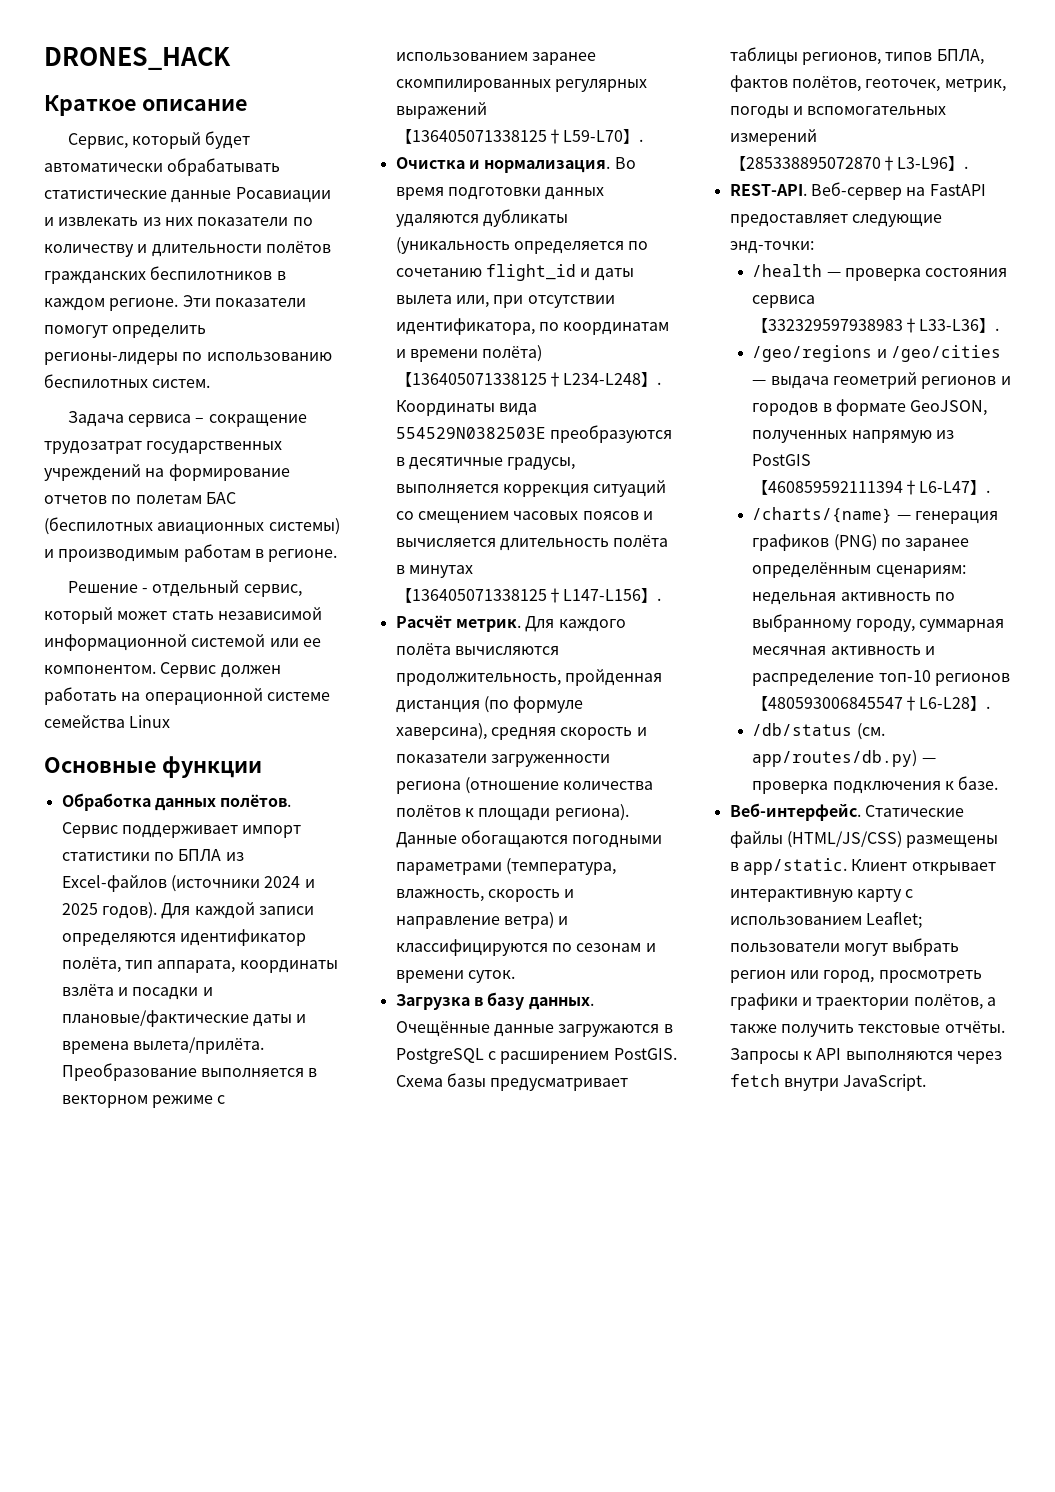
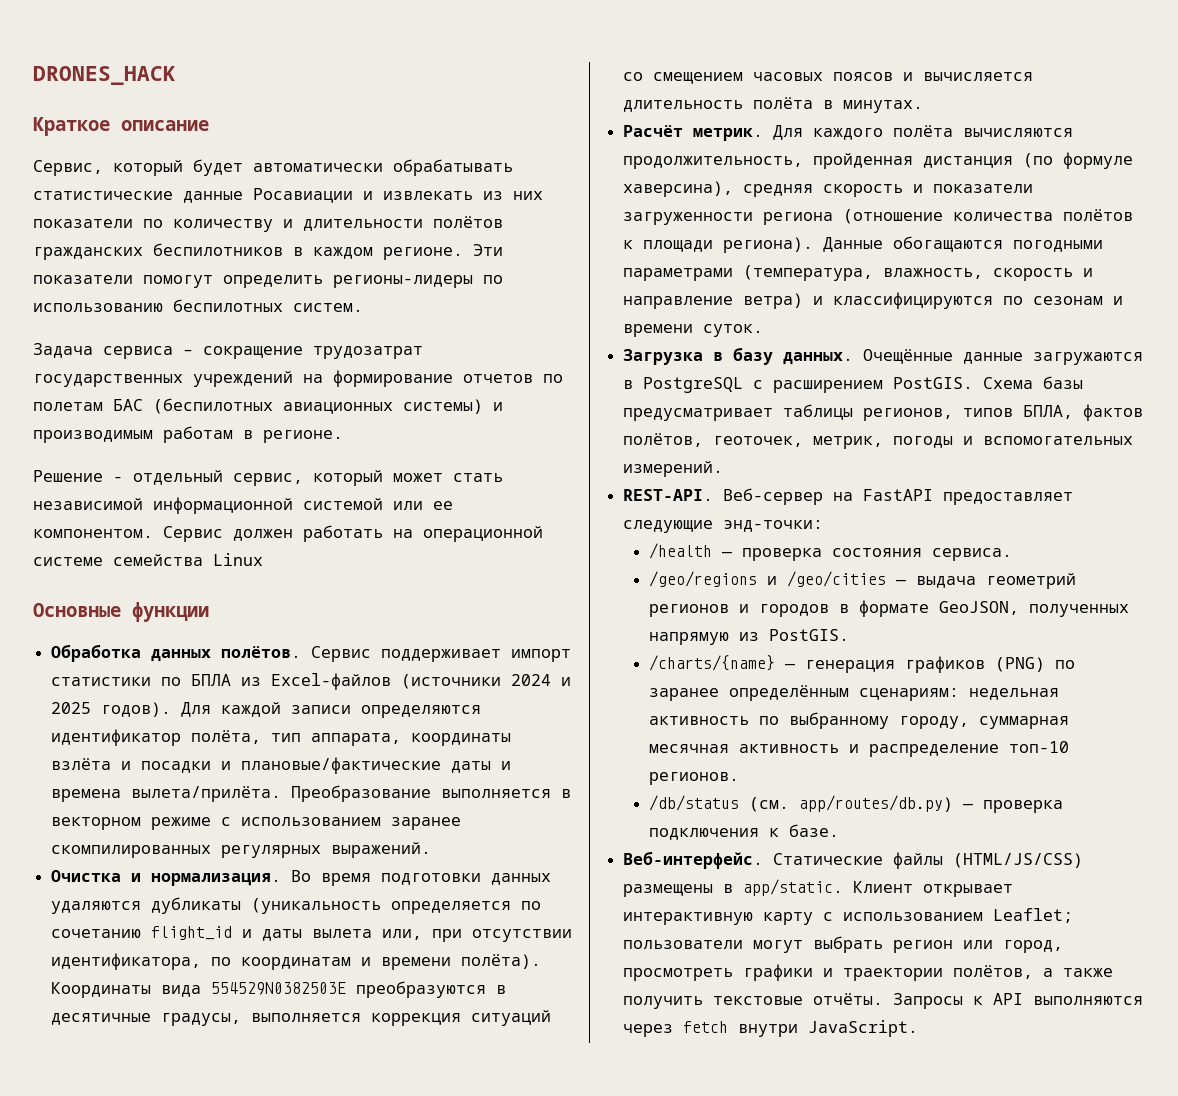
[395,102,487,119] [395,129,643,144] выражений【136405071338125†L59-L70】. -> [331,842,432,858] выражений.
[482,345,543,362] [395,372,661,387] полёта)【136405071338125†L234-L248】. -> [461,954,542,969] полёта).
[408,565,473,578] [395,588,661,603] минутах【136405071338125†L147-L156】. -> [843,100,924,113] минутах.
[729,129,817,146] [729,156,968,171] измерений【285338895072870†L3-L96】. -> [623,461,724,477] измерений.
[752,295,816,308] [752,318,1000,333] сервиса【332329597938983†L33-L36】. -> [931,548,1012,561] сервиса.
[752,454,812,466] [752,480,991,495] PostGIS【460859592111394†L6-L47】. -> [768,629,849,641] PostGIS.
[934,673,1010,686] [752,696,991,711] регионов【480593006845547†L6-L28】. -> [648,772,739,785] регионов.

